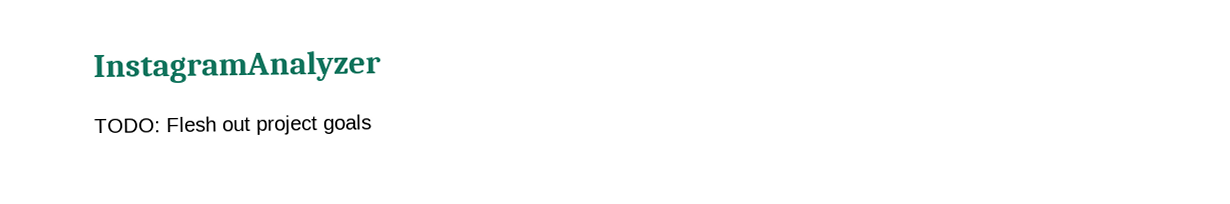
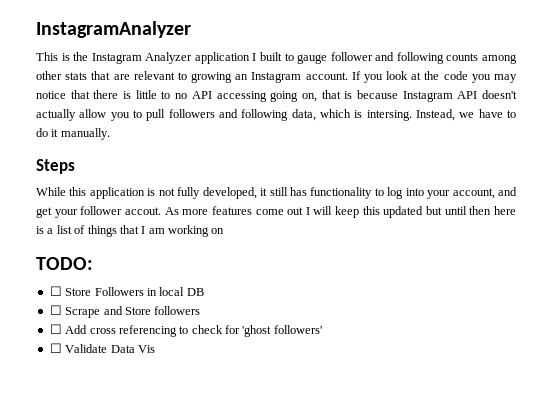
[94,114,372,135] TODO: Flesh out project goals -> [36,52,517,64] [36,71,518,83] [36,90,517,102] [36,109,516,121] [36,128,110,140] [36,159,75,174] [36,187,517,199] [36,206,516,218] [36,225,225,237] [36,257,93,270] [49,286,204,296] [49,305,201,318] [49,324,322,337] [49,343,155,353] This is the Instagram Analyzer application I built to gauge follower and following counts among other stats that are relevant to growing an Instagram account. If you look at the code you may notice that there is little to no API accessing going on, that is because Instagram API doesn't actually allow you to pull followers and following data, which is intersing. Instead, we have to do it manually. // Steps // While this application is not fully developed, it still has functionality to log into your account, and get your follower accout. As more features come out I will keep this updated but until then here is a list of things that I am working on // TODO: // ☐ Store Followers in local DB // ☐ Scrape and Store followers // ☐ Add cross referencing to check for 'ghost followers' // ☐ Validate Data Vis

